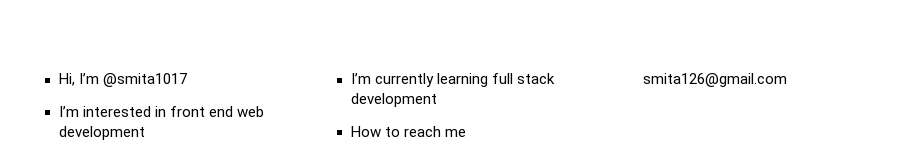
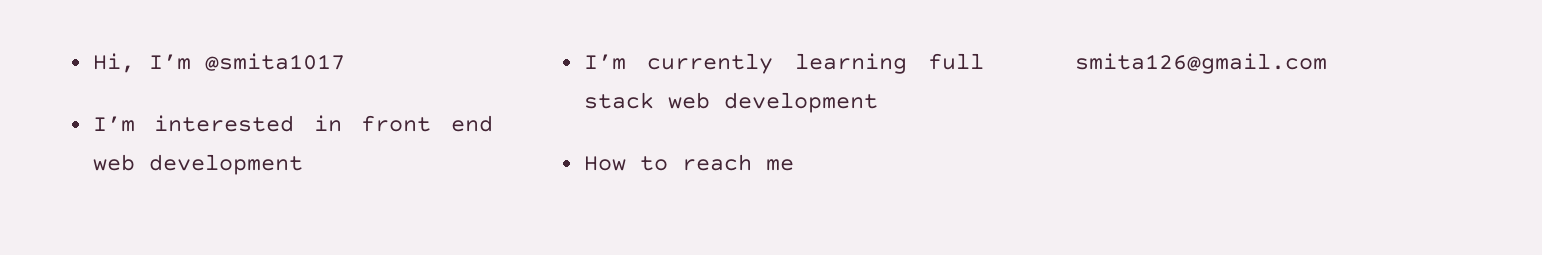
(555, 78) none -> [667,92,710,109] web

